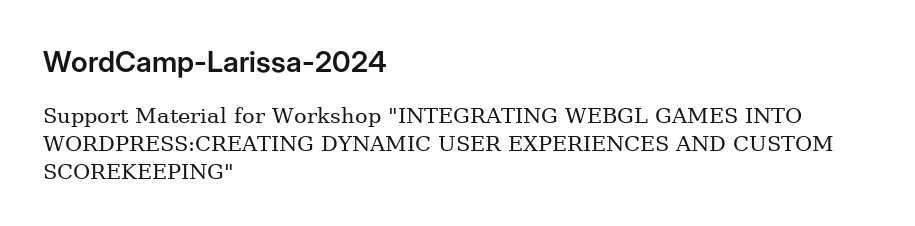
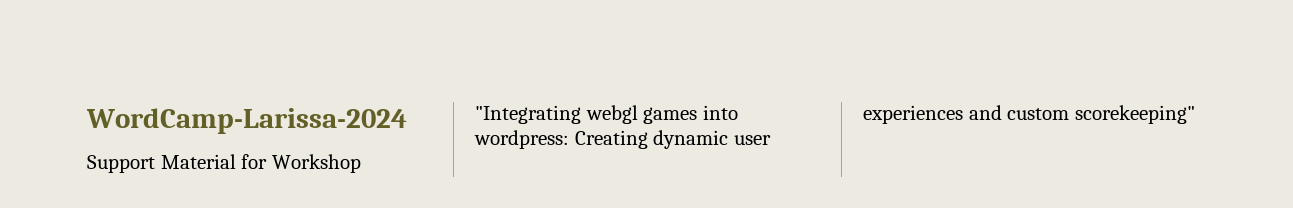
[387,108,802,123] [43,136,834,151] [43,164,234,179] "INTEGRATING WEBGL GAMES INTO WORDPRESS:CREATING DYNAMIC USER EXPERIENCES AND CUSTOM SCOREKEEPING" -> [475,105,738,124] [474,130,771,149] [863,105,1195,124] "Integrating webgl games into wordpress: Creating dynamic user experiences and custom scorekeeping"

